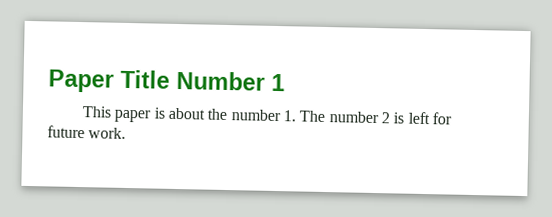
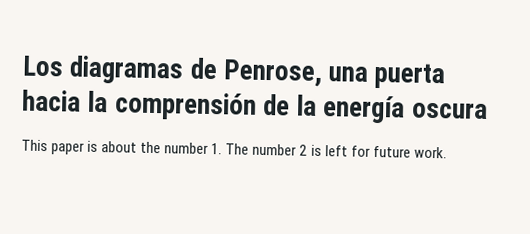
[48,69,285,93] Paper Title Number 1 -> [22,55,446,90] [22,89,488,124] Los diagramas de Penrose, una puerta hacia la comprensión de la energía oscura

